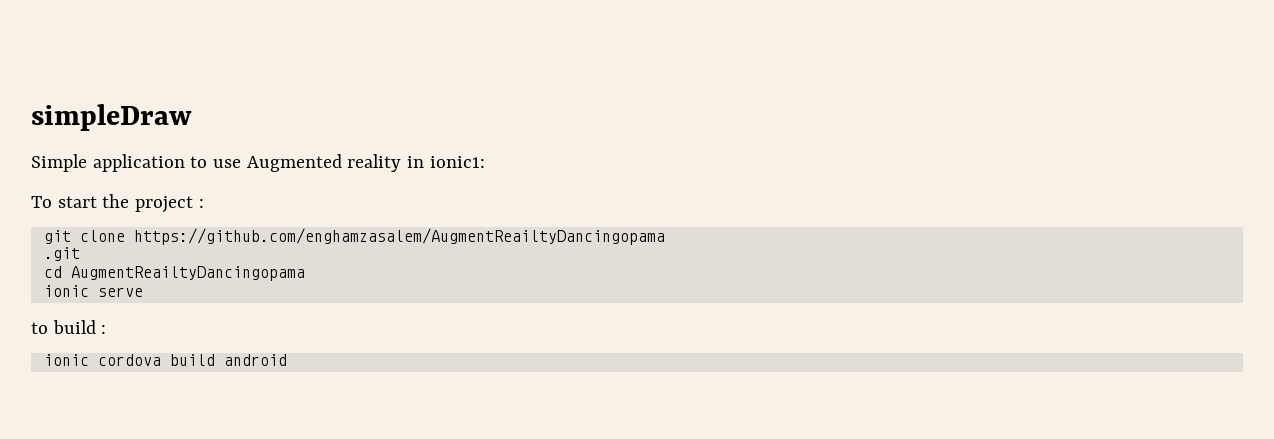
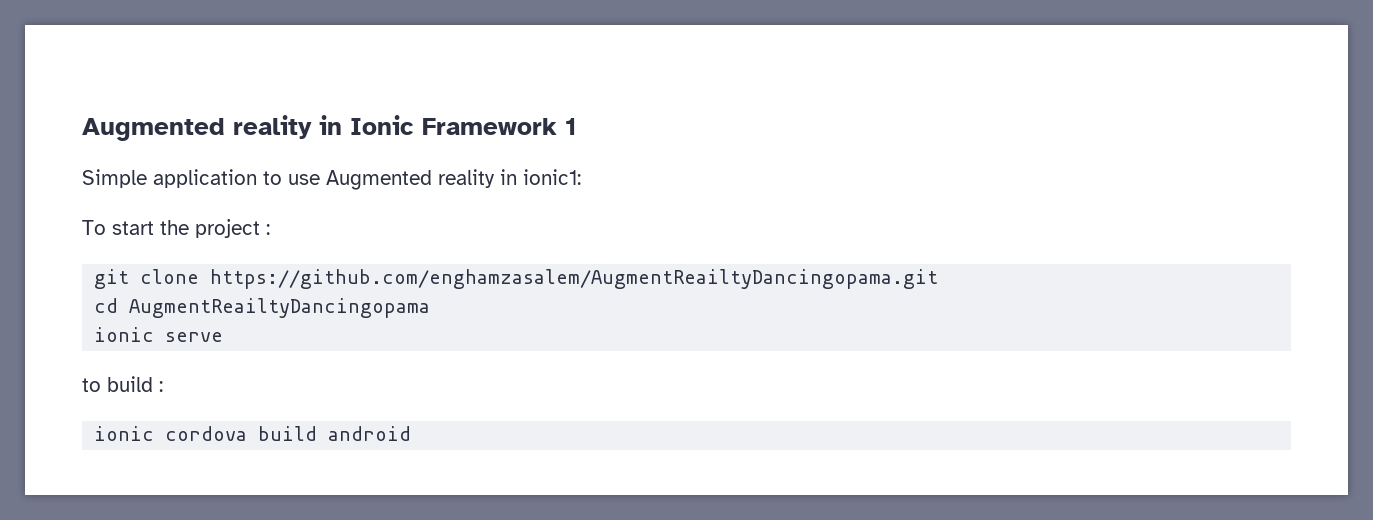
[31,104,192,131] simpleDraw -> [82,115,577,141] Augmented reality in Ionic Framework 1
[133,228,665,245] [43,247,80,261] https://github.com/enghamzasalem/AugmentReailtyDancingopama // .git -> [210,269,939,289] https://github.com/enghamzasalem/AugmentReailtyDancingopama.git

